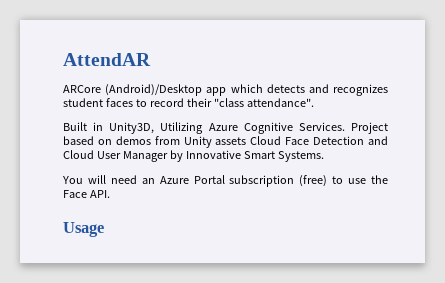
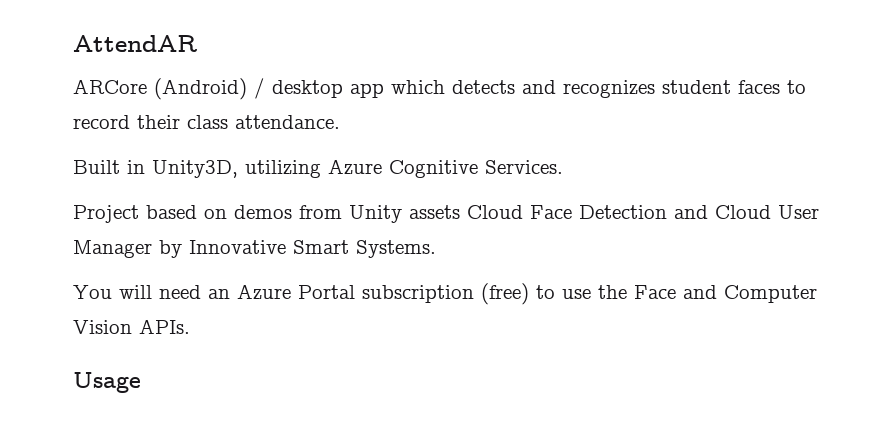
[105,84,203,96] (Android)/Desktop -> [154,78,343,100] (Android) / desktop
[213,98,314,107] "class attendance". -> [187,115,340,129] class attendance.
[160,122,204,134] Utilizing -> [245,160,321,178] utilizing
(345, 126) none -> (563, 167) //
[89,190,110,198] API. -> [683,285,817,303] [73,319,190,334] and Computer Vision APIs.

